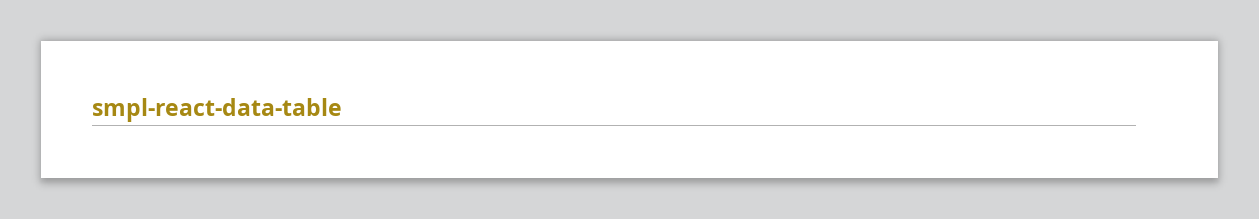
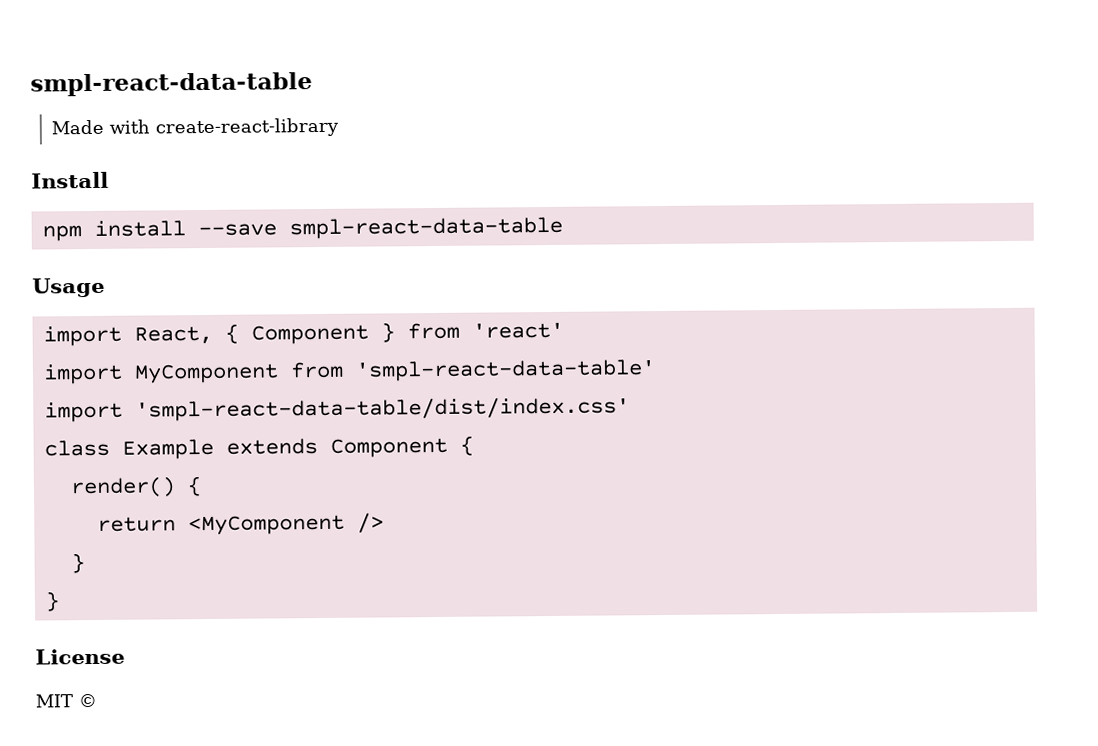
[92,98,342,122] smpl-react-data-table -> [30,72,313,97] [51,117,340,138] [31,171,109,189] [41,216,563,242] [32,277,105,298] [42,322,564,347] [42,359,656,385] [43,396,630,423] [43,435,474,460] [69,476,202,498] [96,512,384,536] [70,553,85,574] [44,591,60,612] [35,648,125,665] [35,693,97,708] smpl-react-data-table // Made with create-react-library // Install // npm install --save smpl-react-data-table // Usage // import React, { Component } from 'react' // import MyComponent from 'smpl-react-data-table' // import 'smpl-react-data-table/dist/index.css' // class Example extends Component { // render() { // return <MyComponent /> // } // } // License // MIT ©

